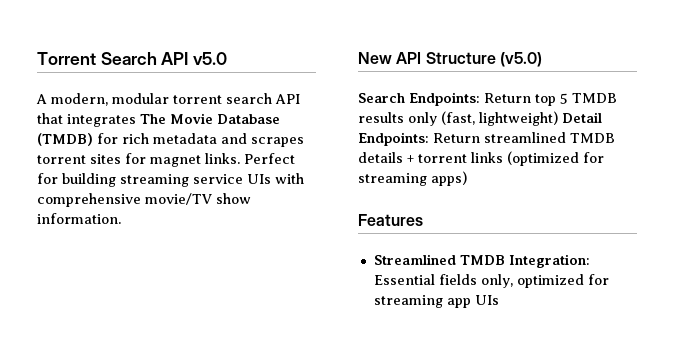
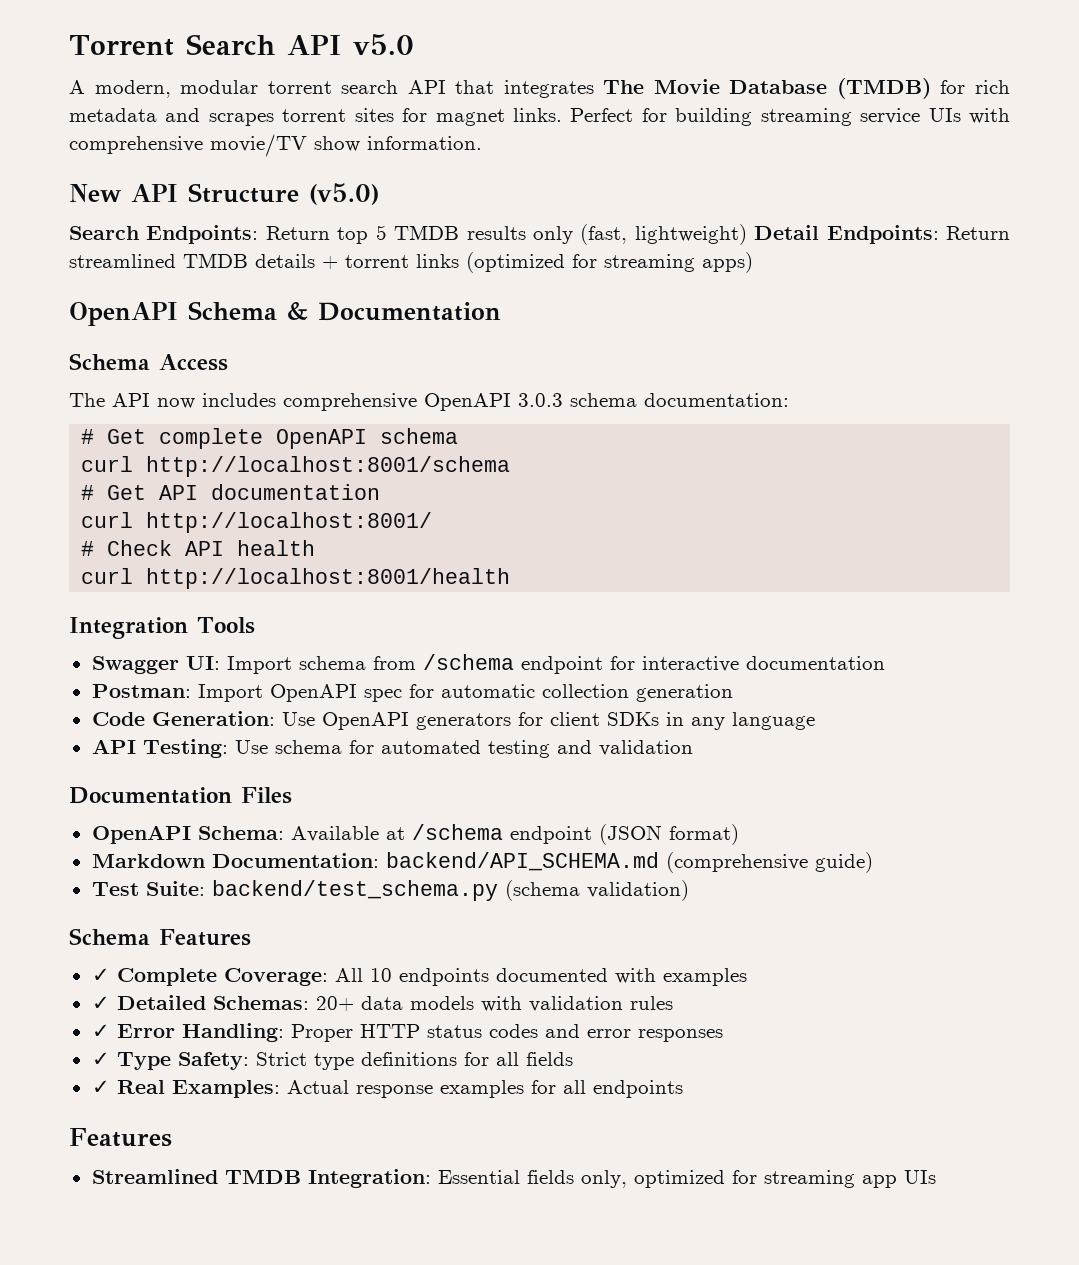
(467, 178) none -> [69,301,501,326] [69,353,228,371] [69,393,789,411] [81,428,459,449] [81,456,511,477] [81,484,381,500] [81,512,433,533] [81,540,316,556] [81,568,511,589] [69,617,255,639] [91,654,885,674] [91,684,733,702] [91,711,815,730] [91,739,693,758] [69,787,292,804] [91,824,739,845] [91,852,873,873] [91,880,689,901] [69,928,251,946] [91,968,747,986] [91,995,673,1012] [91,1023,723,1042] [91,1052,573,1070] [91,1080,683,1098] // OpenAPI Schema & Documentation // Schema Access // The API now includes comprehensive OpenAPI 3.0.3 schema documentation: // # Get complete OpenAPI schema // curl http://localhost:8001/schema // # Get API documentation // curl http://localhost:8001/ // # Check API health // curl http://localhost:8001/health // Integration Tools // Swagger UI: Import schema from /schema endpoint for interactive documentation // Postman: Import OpenAPI spec for automatic collection generation // Code Generation: Use OpenAPI generators for client SDKs in any language // API Testing: Use schema for automated testing and validation // Documentation Files // OpenAPI Schema: Available at /schema endpoint (JSON format) // Markdown Documentation: backend/API_SCHEMA.md (comprehensive guide) // Test Suite: backend/test_schema.py (schema validation) // Schema Features // ✓ Complete Coverage: All 10 endpoints documented with examples // ✓ Detailed Schemas: 20+ data models with validation rules // ✓ Error Handling: Proper HTTP status codes and error responses // ✓ Type Safety: Strict type definitions for all fields // ✓ Real Examples: Actual response examples for all endpoints

